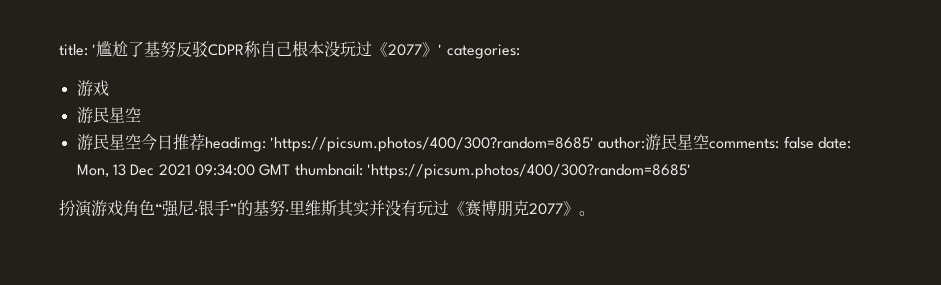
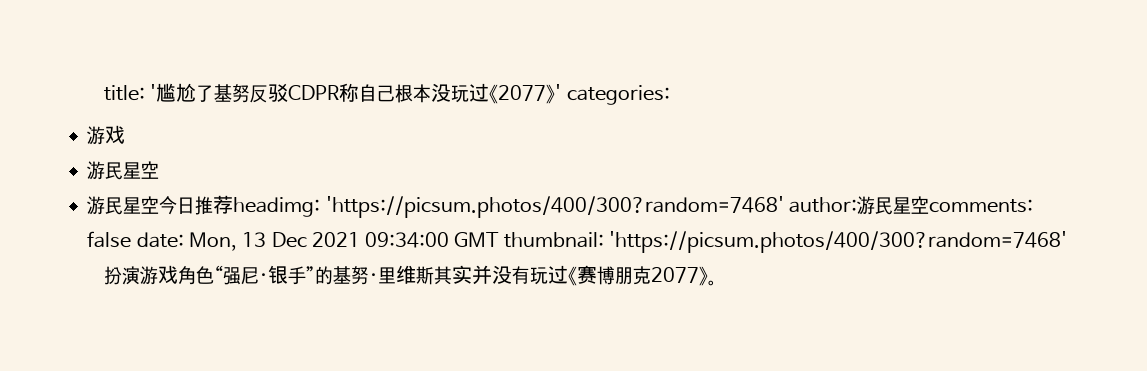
[269,137,594,152] 'https://picsum.photos/400/300?random=8685' -> [325,196,784,218] 'https://picsum.photos/400/300?random=7468'
[366,164,691,179] 'https://picsum.photos/400/300?random=8685' -> [608,231,1067,253] 'https://picsum.photos/400/300?random=7468'

